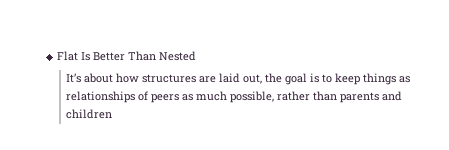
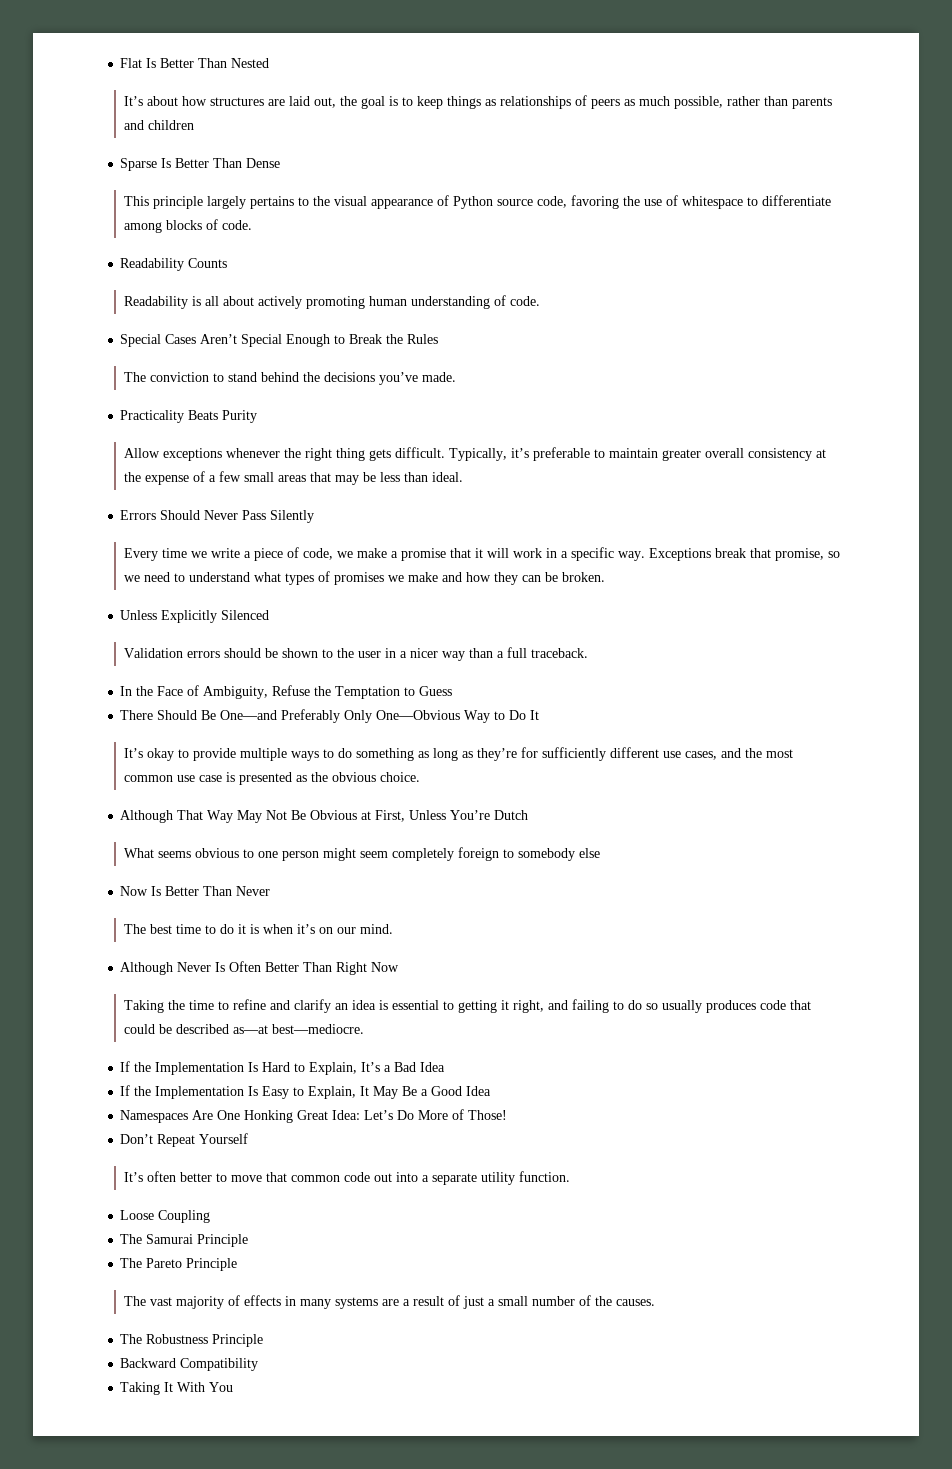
(113, 114) none -> [120,158,281,171] [124,195,832,209] [124,219,253,233] [120,258,228,271] [124,295,541,309] [120,334,439,347] [124,372,457,385] [120,410,258,423] [124,447,827,461] [124,471,464,485] [120,510,315,523] [124,547,841,561] [124,571,606,585] [120,610,270,623] [124,647,589,661] [120,685,453,699] [120,709,540,723] [124,747,794,761] [124,772,421,785] [120,810,529,823] [124,847,601,861] [120,886,271,896] [124,924,394,934] [120,961,400,975] [124,999,812,1013] [124,1024,365,1034] [120,1061,446,1075] [120,1085,492,1099] [120,1109,508,1123] [120,1133,249,1147] [124,1171,571,1185] [120,1210,211,1223] [120,1234,249,1247] [120,1258,238,1271] [124,1295,656,1309] [120,1334,264,1347] [120,1358,259,1371] [120,1382,234,1395] // Sparse Is Better Than Dense // This principle largely pertains to the visual appearance of Python source code, favoring the use of whitespace to differentiate among blocks of code. // Readability Counts // Readability is all about actively promoting human understanding of code. // Special Cases Aren’t Special Enough to Break the Rules // The conviction to stand behind the decisions you’ve made. // Practicality Beats Purity // Allow exceptions whenever the right thing gets difficult. Typically, it’s preferable to maintain greater overall consistency at the expense of a few small areas that may be less than ideal. // Errors Should Never Pass Silently // Every time we write a piece of code, we make a promise that it will work in a specific way. Exceptions break that promise, so we need to understand what types of promises we make and how they can be broken. // Unless Explicitly Silenced // Validation errors should be shown to the user in a nicer way than a full traceback. // In the Face of Ambiguity, Refuse the Temptation to Guess // There Should Be One—and Preferably Only One—Obvious Way to Do It // It’s okay to provide multiple ways to do something as long as they’re for sufficiently different use cases, and the most common use case is presented as the obvious choice. // Although That Way May Not Be Obvious at First, Unless You’re Dutch // What seems obvious to one person might seem completely foreign to somebody else // Now Is Better Than Never // The best time to do it is when it’s on our mind. // Although Never Is Often Better Than Right Now // Taking the time to refine and clarify an idea is essential to getting it right, and failing to do so usually produces code that could be described as—at best—mediocre. // If the Implementation Is Hard to Explain, It’s a Bad Idea // If the Implementation Is Easy to Explain, It May Be a Good Idea // Namespaces Are One Honking Great Idea: Let’s Do More of Those! // Don’t Repeat Yourself // It’s often better to move that common code out into a separate utility function. // Loose Coupling // The Samurai Principle // The Pareto Principle // The vast majority of effects in many systems are a result of just a small number of the causes. // The Robustness Principle // Backward Compatibility // Taking It With You

